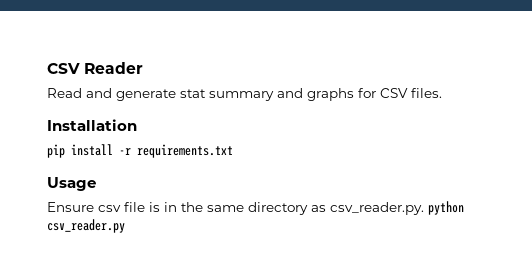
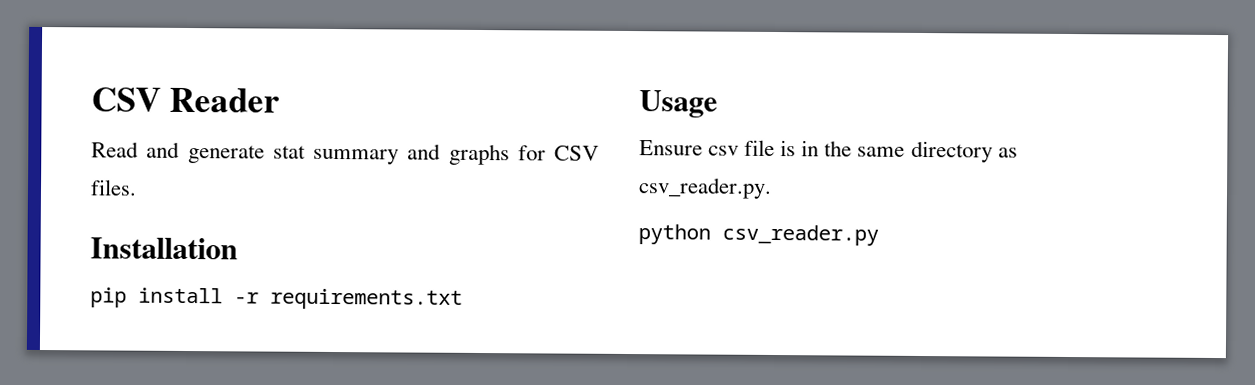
(424, 208) none -> (772, 188) //

